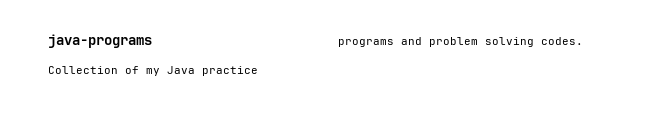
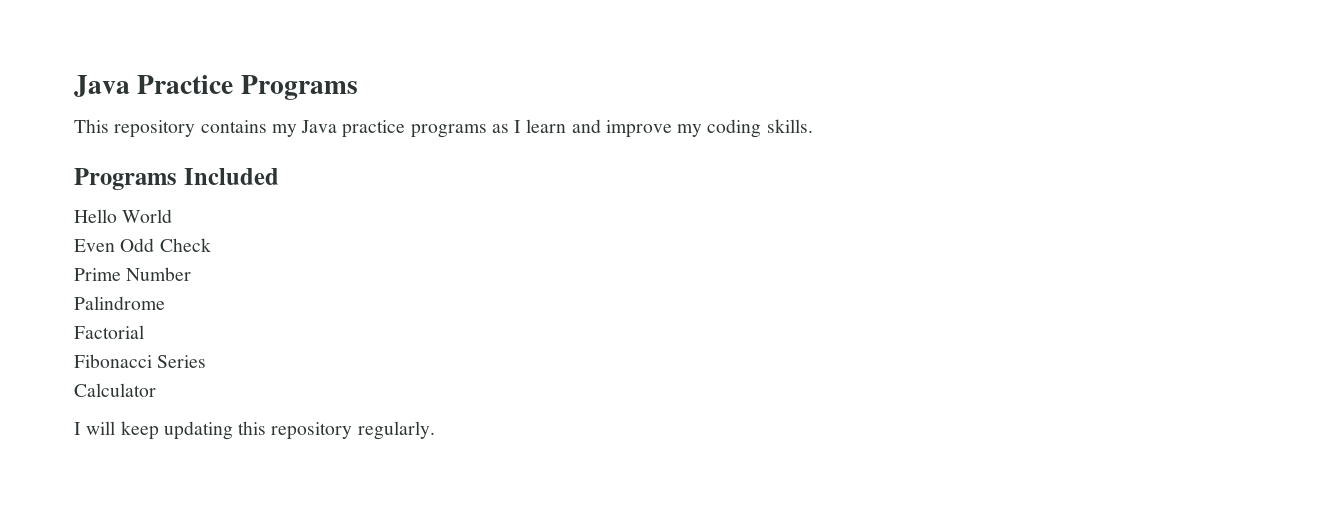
[48,34,152,48] [48,66,258,76] [338,37,583,47] java-programs // Collection of my Java practice programs and problem solving codes. -> [74,75,358,100] [74,119,813,138] [74,168,279,190] [74,209,173,223] [74,238,211,252] [74,267,192,281] [74,296,165,310] [74,325,144,339] [74,354,207,368] [74,383,156,397] [74,421,435,440] Java Practice Programs // This repository contains my Java practice programs as I learn and improve my coding skills. // Programs Included // Hello World // Even Odd Check // Prime Number // Palindrome // Factorial // Fibonacci Series // Calculator // I will keep updating this repository regularly.

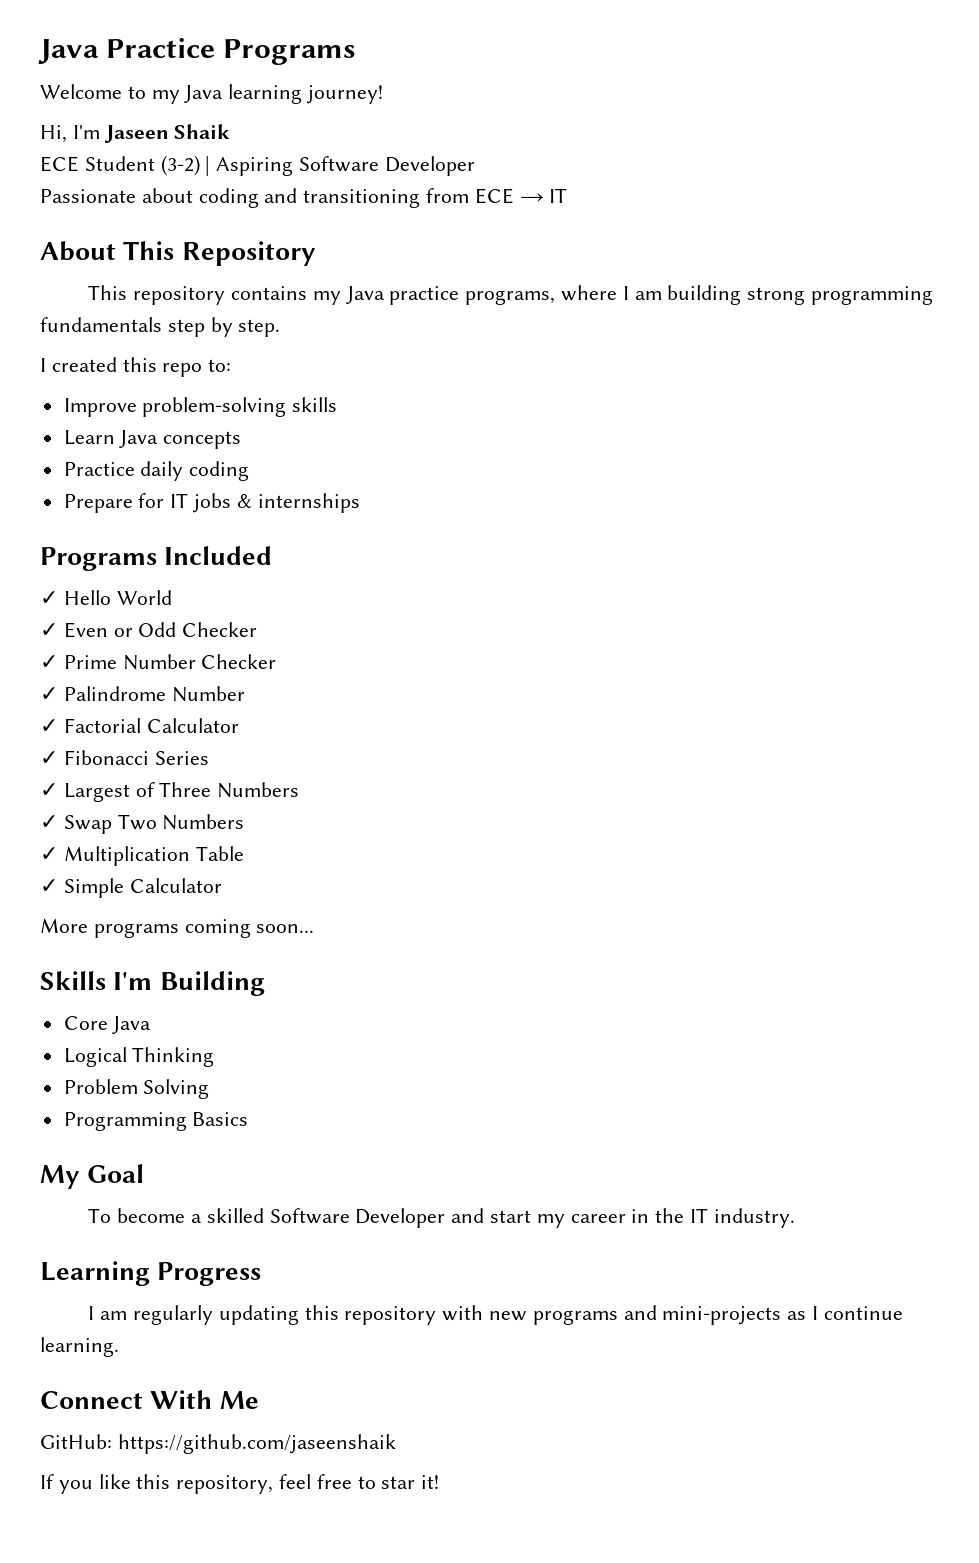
(358, 87) none -> [40,84,384,104] [40,124,231,143] [40,155,475,176] [40,188,568,208] [40,241,316,266] // Welcome to my Java learning journey! // Hi, I'm Jaseen Shaik // ECE Student (3-2) | Aspiring Software Developer // Passionate about coding and transitioning from ECE → IT // About This Repository
[410,119,813,138] programs as I learn and improve my coding skills. -> [465,285,934,305] [40,317,281,337] [40,357,232,377] [63,397,338,417] [63,430,242,449] [63,461,250,481] [63,493,360,513] programs, where I am building strong programming fundamentals step by step. // I created this repo to: // Improve problem-solving skills // Learn Java concepts // Practice daily coding // Prepare for IT jobs & internships
(279, 176) none -> [40,591,58,605] ✓
[74,238,211,252] Even Odd Check // -> [40,622,258,638] [40,655,58,669] ✓ Even or Odd Checker // ✓
(192, 274) // -> [201,654,277,669] [40,687,58,701] Checker // ✓
(165, 303) // -> [171,686,245,702] [40,719,58,733] Number // ✓
(144, 332) // -> [146,718,239,733] [40,751,58,765] Calculator // ✓
[74,383,156,397] [74,421,159,440] Calculator // I will keep -> [40,782,300,802] [40,814,245,834] [40,846,244,866] [40,878,222,898] [40,918,315,938] [40,971,265,996] [63,1016,152,1034] [63,1047,215,1067] [63,1079,210,1099] [63,1112,249,1131] [40,1164,145,1189] [88,1208,795,1228] [40,1261,262,1286] [88,1305,213,1325] ✓ Largest of Three Numbers // ✓ Swap Two Numbers // ✓ Multiplication Table // ✓ Simple Calculator // More programs coming soon... // Skills I'm Building // Core Java // Logical Thinking // Problem Solving // Programming Basics // My Goal // To become a skilled Software Developer and start my career in the IT industry. // Learning Progress // I am regularly
[357,421,435,440] regularly. -> [442,1305,903,1325] [40,1337,119,1357] [40,1390,259,1409] [40,1434,396,1454] [40,1474,440,1494] with new programs and mini-projects as I continue learning. // Connect With Me // GitHub: https://github.com/jaseenshaik // If you like this repository, feel free to star it!

